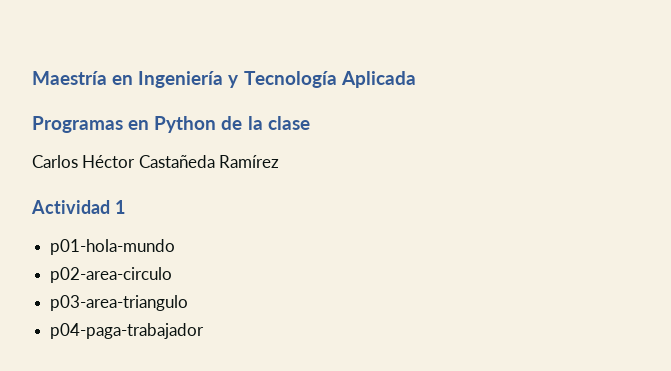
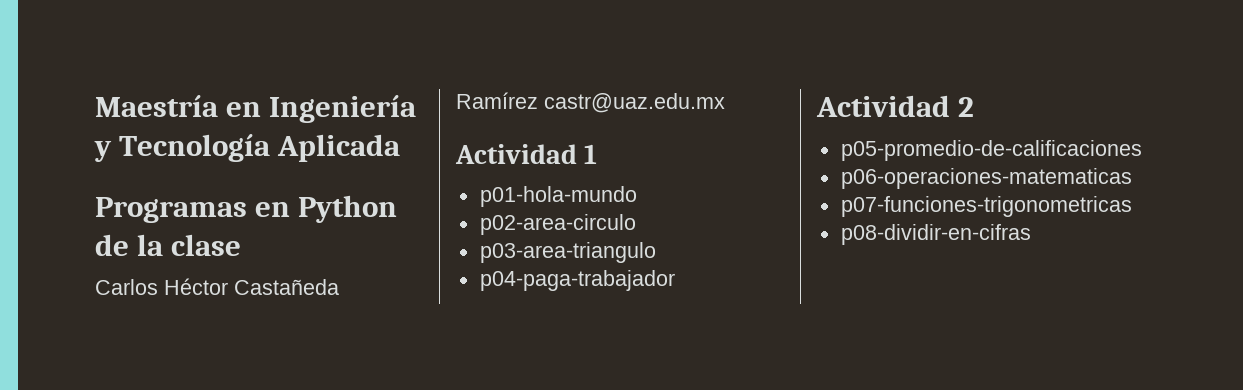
(280, 161) none -> [544,93,725,113] castr@uaz.edu.mx
(205, 331) none -> [816,95,975,117] [840,140,1142,161] [840,168,1132,189] [840,196,1132,217] [840,224,1031,245] // Actividad 2 // p05-promedio-de-calificaciones // p06-operaciones-matematicas // p07-funciones-trigonometricas // p08-dividir-en-cifras

